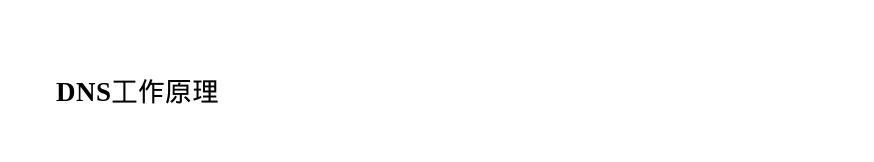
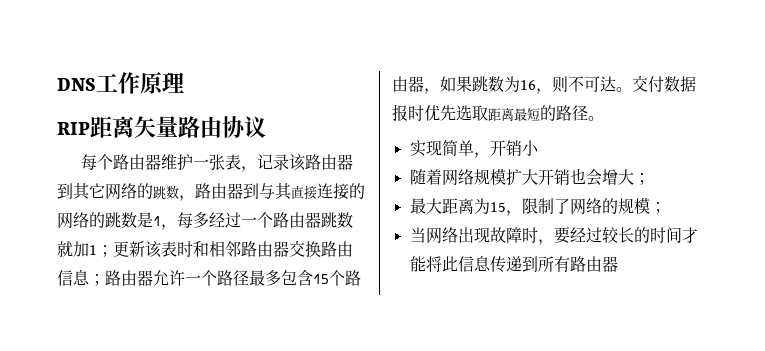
(219, 91) none -> [57,116,266,138] [81,154,354,172] [57,183,365,201] [57,212,353,230] [57,240,353,258] [57,270,361,286] [392,75,696,94] [392,104,604,121] [409,140,539,158] [409,168,650,186] [409,197,666,216] [409,227,698,245] [409,256,618,273] // RIP距离矢量路由协议 // 每个路由器维护一张表，记录该路由器到其它网络的跳数，路由器到与其直接连接的网络的跳数是1，每多经过一个路由器跳数就加1；更新该表时和相邻路由器交换路由信息；路由器允许一个路径最多包含15个路由器，如果跳数为16，则不可达。交付数据报时优先选取距离最短的路径。 // 实现简单，开销小 // 随着网络规模扩大开销也会增大； // 最大距离为15，限制了网络的规模； // 当网络出现故障时，要经过较长的时间才能将此信息传递到所有路由器

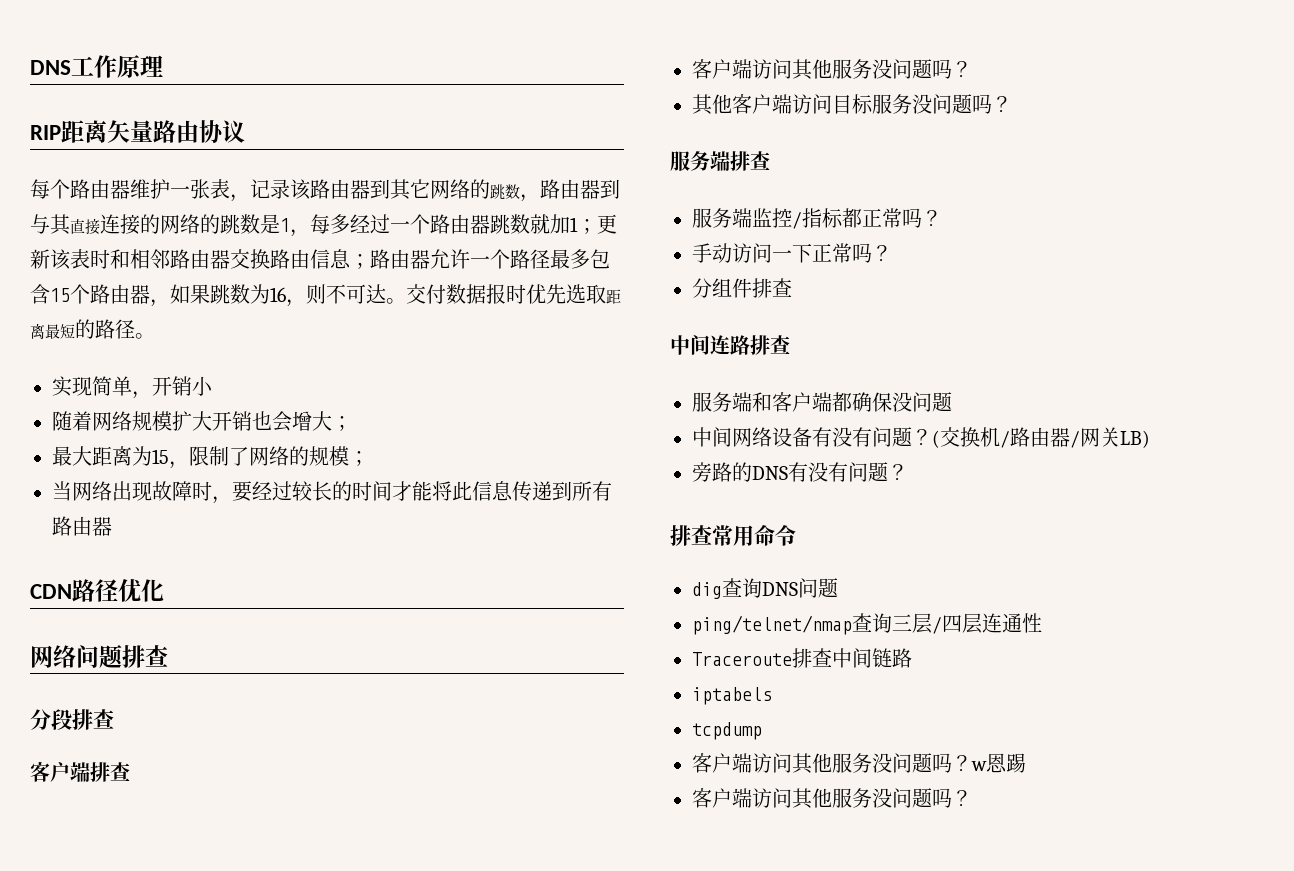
(618, 264) none -> [30,579,164,602] [30,644,168,668] [30,709,114,730] [30,762,130,782] [692,59,972,80] [692,94,1012,115] [670,151,770,171] [692,208,942,229] [692,243,892,263] [692,278,792,298] [670,335,790,355] [692,392,952,412] [692,427,1150,448] [692,462,908,482] [670,525,796,546] [692,578,838,599] [692,613,1042,635] [692,648,912,668] [692,687,772,705] [692,722,762,740] [692,753,1026,774] [692,788,972,809] // CDN路径优化 // 网络问题排查 // 分段排查 // 客户端排查 // 客户端访问其他服务没问题吗？ // 其他客户端访问目标服务没问题吗？ // 服务端排查 // 服务端监控/指标都正常吗？ // 手动访问一下正常吗？ // 分组件排查 // 中间连路排查 // 服务端和客户端都确保没问题 // 中间网络设备有没有问题？(交换机/路由器/网关LB) // 旁路的DNS有没有问题？ // 排查常用命令 // dig查询DNS问题 // ping/telnet/nmap查询三层/四层连通性 // Traceroute排查中间链路 // iptabels // tcpdump // 客户端访问其他服务没问题吗？w恩踢 // 客户端访问其他服务没问题吗？

